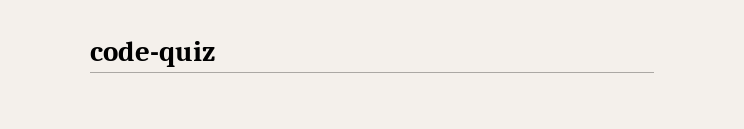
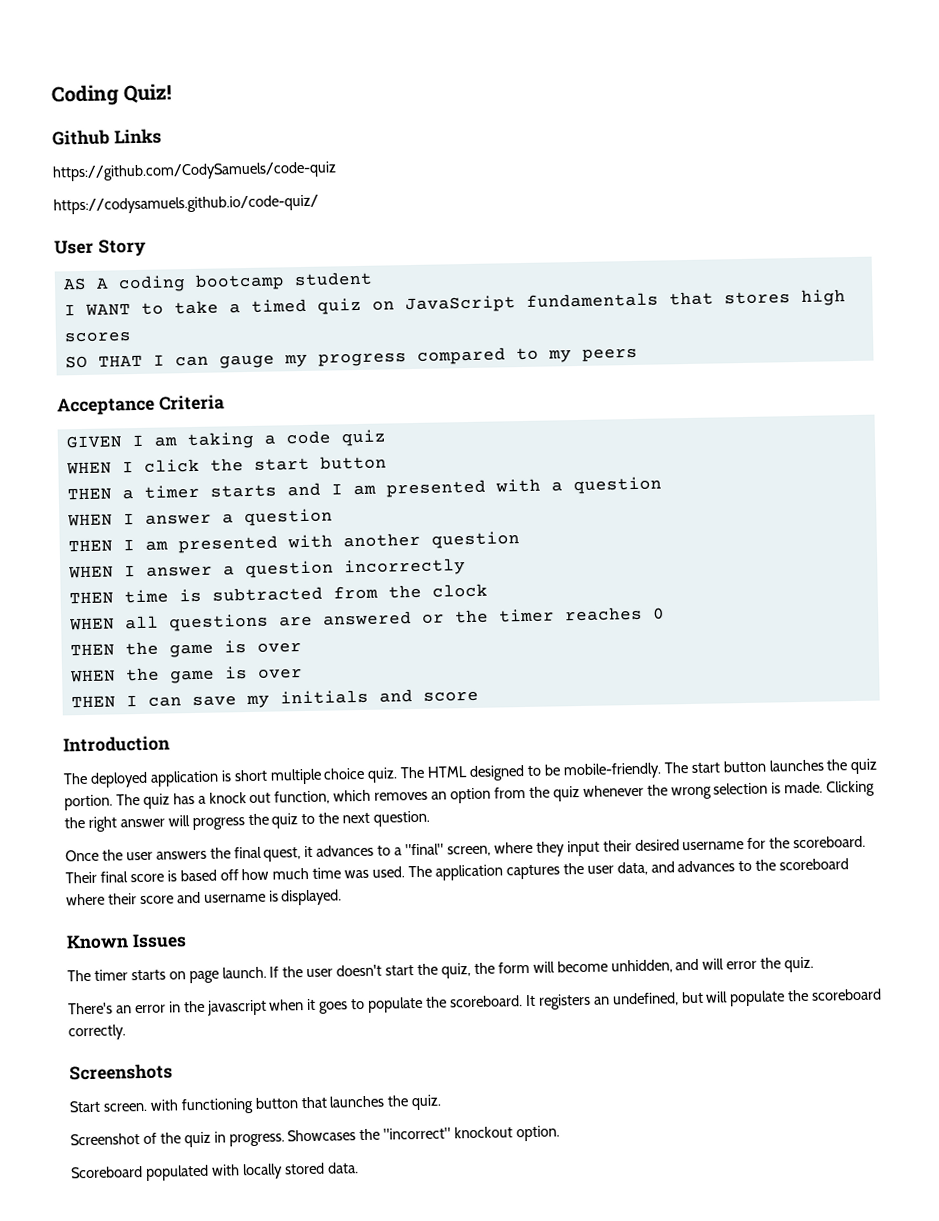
[90,41,215,67] code-quiz -> [51,83,173,107] [52,128,162,146] [52,161,337,182] [53,194,319,215] [54,238,146,257] [62,271,373,293] [63,289,846,316] [63,331,132,343] [64,347,638,369] [57,394,225,416] [65,429,386,450] [65,455,387,475] [66,476,662,501] [66,508,333,527] [67,531,520,554] [67,558,466,579] [68,583,488,605] [68,606,665,632] [69,640,302,658] [69,666,303,684] [70,689,479,709] [63,735,170,753] [63,758,879,788] [64,780,876,811] [64,810,431,832] [65,835,867,862] [65,858,850,884] [66,889,343,906] [66,933,187,950] [67,956,815,984] [68,988,883,1016] [68,1024,126,1041] [69,1063,173,1081] [69,1094,443,1115] [70,1125,561,1148] [71,1162,359,1181] Coding Quiz! // Github Links // https://github.com/CodySamuels/code-quiz // https://codysamuels.github.io/code-quiz/ // User Story // AS A coding bootcamp student // I WANT to take a timed quiz on JavaScript fundamentals that stores high scores // SO THAT I can gauge my progress compared to my peers // Acceptance Criteria // GIVEN I am taking a code quiz // WHEN I click the start button // THEN a timer starts and I am presented with a question // WHEN I answer a question // THEN I am presented with another question // WHEN I answer a question incorrectly // THEN time is subtracted from the clock // WHEN all questions are answered or the timer reaches 0 // THEN the game is over // WHEN the game is over // THEN I can save my initials and score // Introduction // The deployed application is short multiple choice quiz. The HTML designed to be mobile-friendly. The start button launches the quiz portion. The quiz has a knock out function, which removes an option from the quiz whenever the wrong selection is made. Clicking the right answer will progress the quiz to the next question. // Once the user answers the final quest, it advances to a "final" screen, where they input their desired username for the scoreboard. Their final score is based off how much time was used. The application captures the user data, and advances to the scoreboard where their score and username is displayed. // Known Issues // The timer starts on page launch. If the user doesn't start the quiz, the form will become unhidden, and will error the quiz. // There's an error in the javascript when it goes to populate the scoreboard. It registers an undefined, but will populate the scoreboard correctly. // Screenshots // Start screen. with functioning button that launches the quiz. // Screenshot of the quiz in progress. Showcases the "incorrect" knockout option. // Scoreboard populated with locally stored data.

